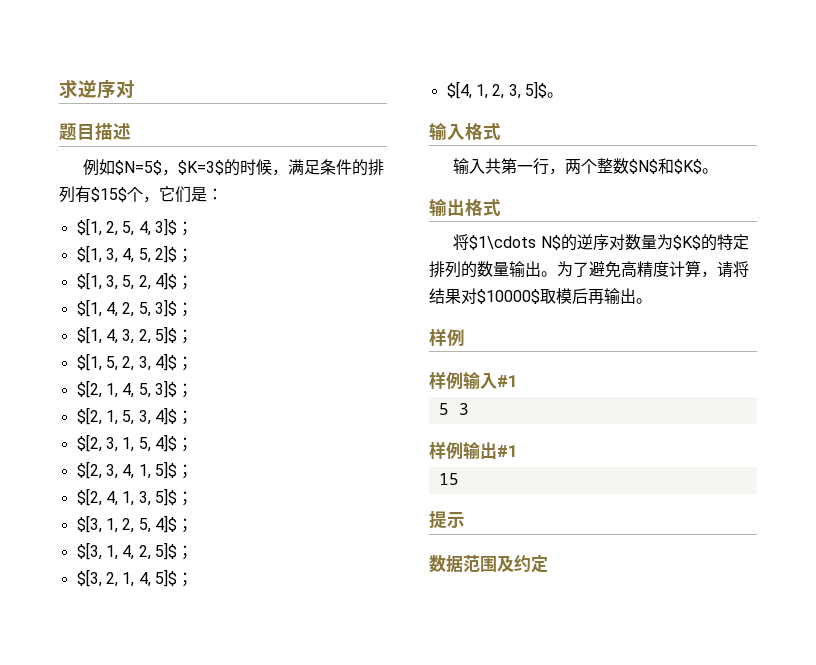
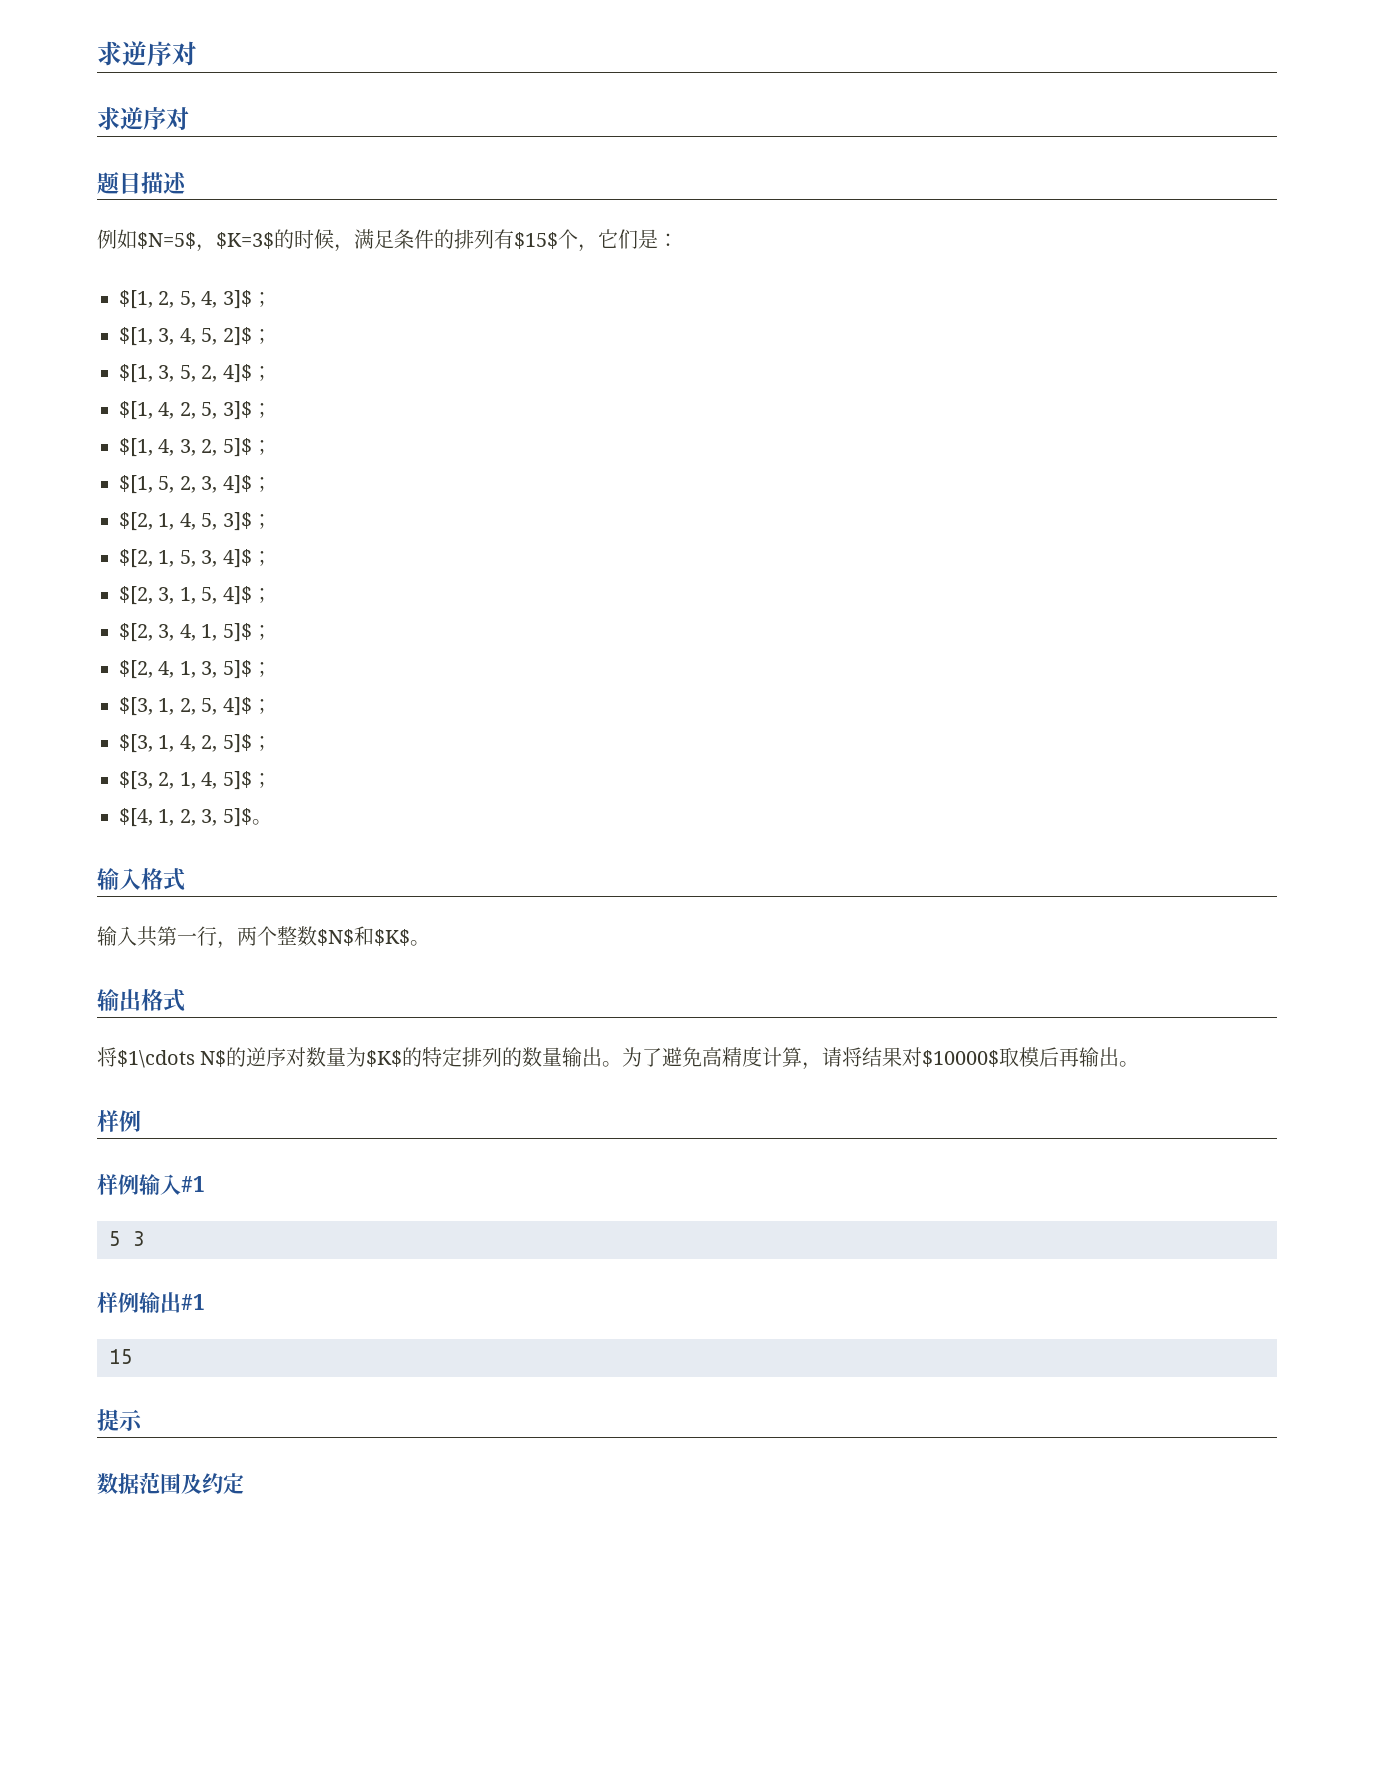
[59,79,135,99] 求逆序对 -> [97,41,197,66] [97,107,189,130] 求逆序对 // 求逆序对

